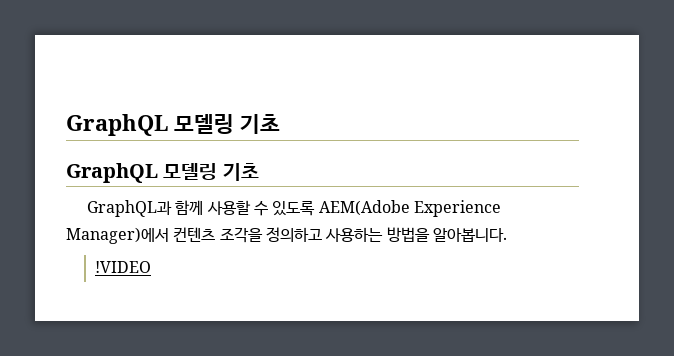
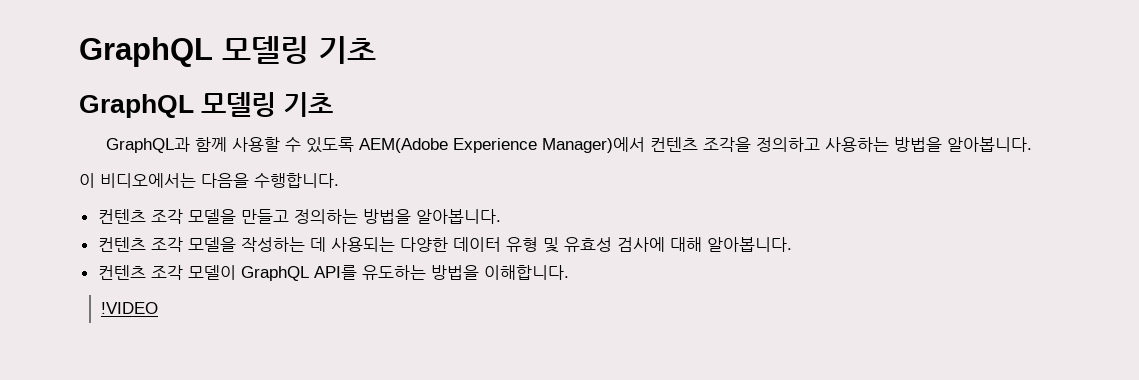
(507, 235) none -> [79,173,339,188] [97,209,501,224] [97,237,792,253] [97,265,569,281] // 이 비디오에서는 다음을 수행합니다. // 컨텐츠 조각 모델을 만들고 정의하는 방법을 알아봅니다. // 컨텐츠 조각 모델을 작성하는 데 사용되는 다양한 데이터 유형 및 유효성 검사에 대해 알아봅니다. // 컨텐츠 조각 모델이 GraphQL API를 유도하는 방법을 이해합니다.

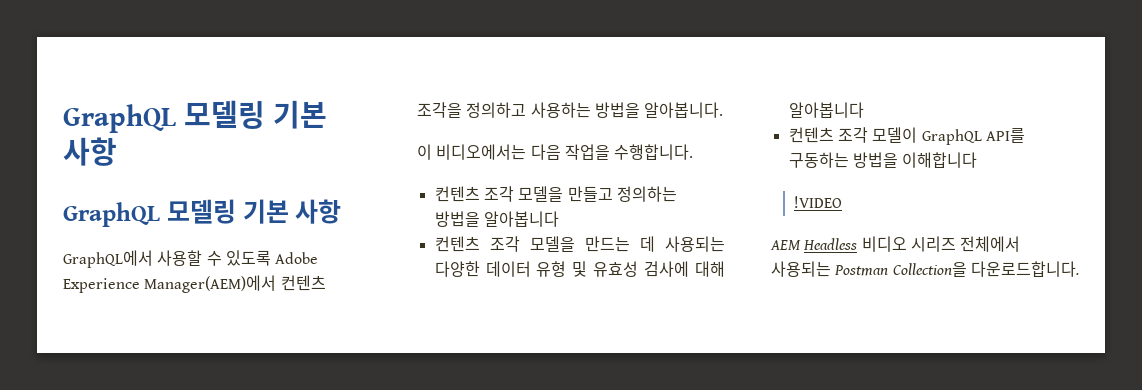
[79,36,376,67] [79,92,334,118] [106,137,646,153] GraphQL 모델링 기초 // GraphQL 모델링 기초 // GraphQL과 함께 사용할 수 있도록 AEM(Adobe Experience Manager)에서 -> [63,100,327,133] [63,137,117,166] [63,199,342,227] [63,250,319,268] [63,275,277,293] GraphQL 모델링 기본 사항 // GraphQL 모델링 기본 사항 // GraphQL에서 사용할 수 있도록 Adobe Experience Manager(AEM)에서
[201,173,249,188] 다음을 -> [530,144,610,160] 다음 작업을
[415,209,501,224] [97,237,305,252] 알아봅니다. // 컨텐츠 조각 모델을 작성하는 -> [483,211,559,227] [434,236,630,252] 알아봅니다 // 컨텐츠 조각 모델을 만드는
[706,237,792,252] 알아봅니다. -> [788,102,864,118] 알아봅니다
[361,265,569,280] [100,302,158,314] 유도하는 방법을 이해합니다. // !VIDEO -> [788,152,978,168] [794,196,843,208] [770,236,1021,252] [771,261,1079,277] 구동하는 방법을 이해합니다 // !VIDEO // AEM Headless 비디오 시리즈 전체에서 사용되는 Postman Collection을 다운로드합니다.

